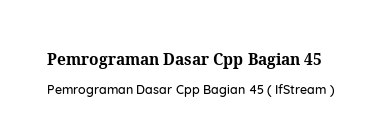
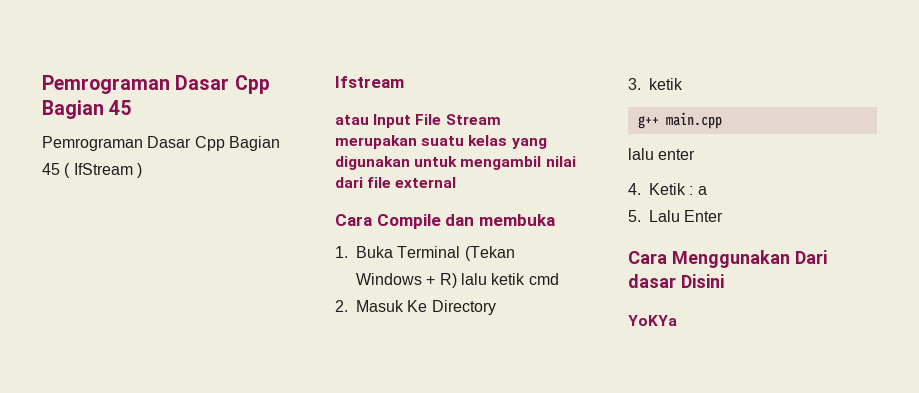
(335, 91) none -> [335,76,404,88] [335,114,501,128] [335,135,547,149] [335,156,576,170] [335,177,457,188] [335,214,555,229] [335,246,515,261] [356,273,559,288] [335,300,496,315] [628,78,683,90] [637,112,722,129] [628,148,696,160] [628,183,707,195] [628,210,724,222] [628,250,827,268] [628,274,724,288] [628,315,677,326] // Ifstream // atau Input File Stream merupakan suatu kelas yang digunakan untuk mengambil nilai dari file external // Cara Compile dan membuka // 1. Buka Terminal (Tekan Windows + R) lalu ketik cmd // 2. Masuk Ke Directory // 3. ketik // g++ main.cpp // lalu enter // 4. Ketik : a // 5. Lalu Enter // Cara Menggunakan Dari dasar Disini // YoKYa

